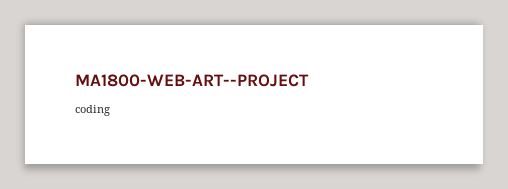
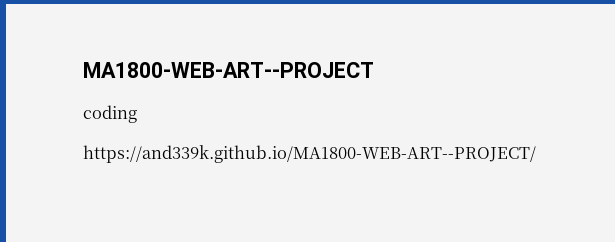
(110, 110) none -> [83,145,536,163] // https://and339k.github.io/MA1800-WEB-ART--PROJECT/

